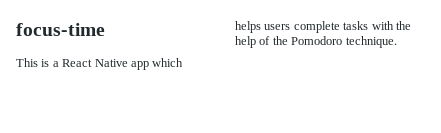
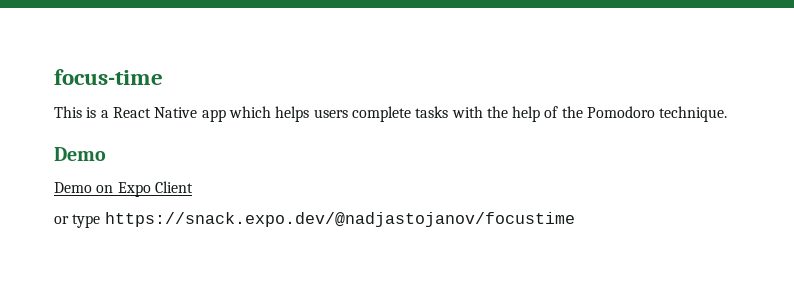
(397, 42) none -> [54,147,106,161] [54,181,193,197] [54,212,575,228] // Demo // Demo on Expo Client // or type https://snack.expo.dev/@nadjastojanov/focustime

